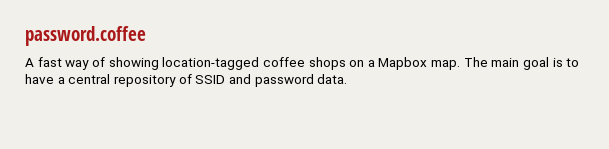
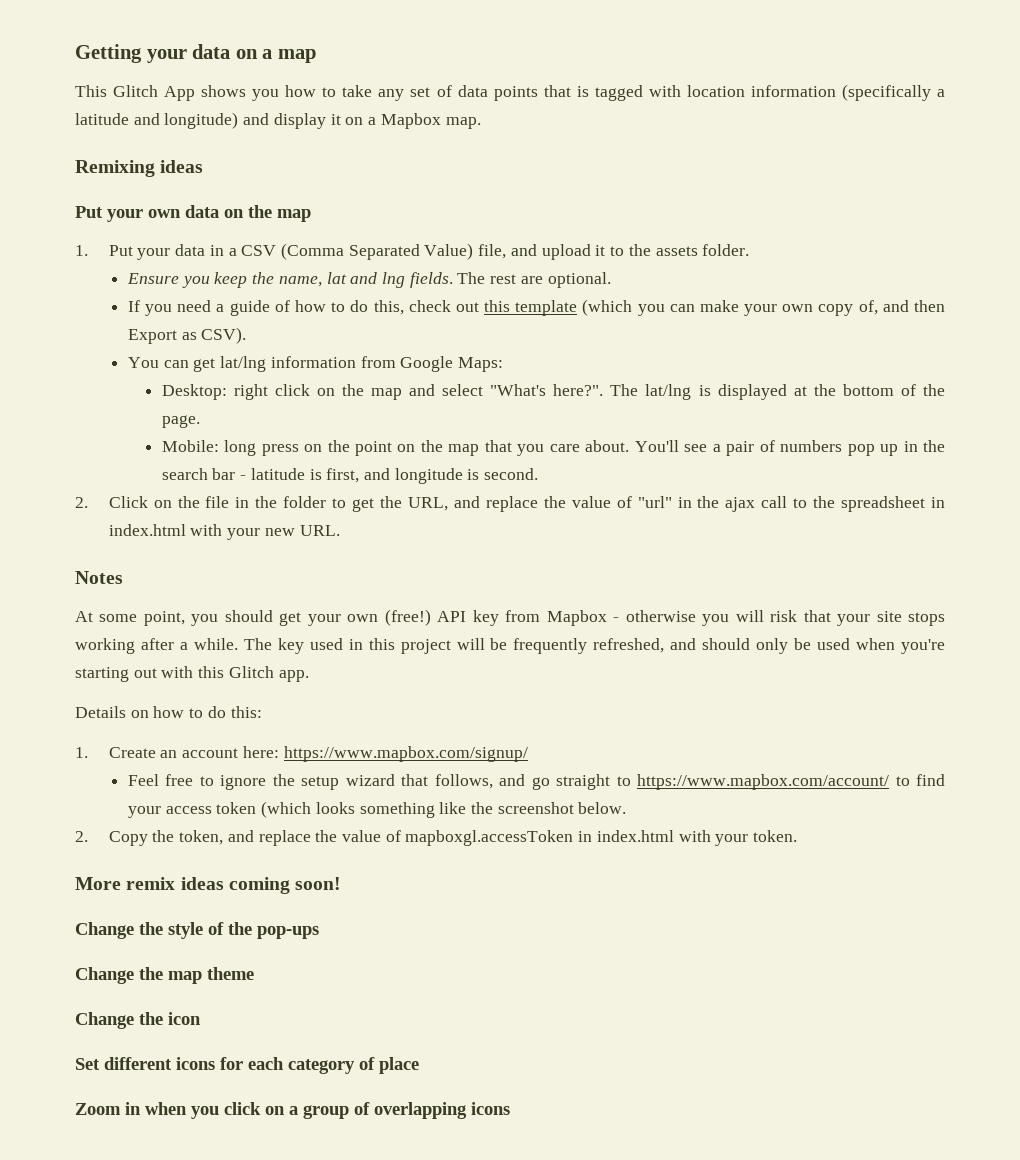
[25,26,146,46] [25,57,580,70] [25,74,348,87] password.coffee // A fast way of showing location-tagged coffee shops on a Mapbox map. The main goal is to have a central repository of SSID and password data. -> [75,44,316,63] [75,84,945,101] [75,112,481,129] [75,160,204,177] [75,205,311,222] [75,243,750,260] [126,272,611,288] [127,299,945,316] [127,327,247,344] [127,356,504,372] [161,384,945,400] [161,415,200,428] [161,440,945,456] [161,468,539,484] [75,496,946,512] [108,524,340,540] [75,571,123,584] [75,609,946,626] [75,638,946,654] [75,666,309,682] [75,706,262,718] [75,746,528,762] [127,774,945,790] [127,801,627,818] [75,830,798,846] [75,877,342,894] [75,922,319,939] [75,967,254,984] [75,1012,201,1029] [75,1057,419,1074] [75,1102,510,1119] Getting your data on a map // This Glitch App shows you how to take any set of data points that is tagged with location information (specifically a latitude and longitude) and display it on a Mapbox map. // Remixing ideas // Put your own data on the map // 1. Put your data in a CSV (Comma Separated Value) file, and upload it to the assets folder. // Ensure you keep the name, lat and lng fields. The rest are optional. // If you need a guide of how to do this, check out this template (which you can make your own copy of, and then Export as CSV). // You can get lat/lng information from Google Maps: // Desktop: right click on the map and select "What's here?". The lat/lng is displayed at the bottom of the page. // Mobile: long press on the point on the map that you care about. You'll see a pair of numbers pop up in the search bar - latitude is first, and longitude is second. // 2. Click on the file in the folder to get the URL, and replace the value of "url" in the ajax call to the spreadsheet in index.html with your new URL. // Notes // At some point, you should get your own (free!) API key from Mapbox - otherwise you will risk that your site stops working after a while. The key used in this project will be frequently refreshed, and should only be used when you're starting out with this Glitch app. // Details on how to do this: // 1. Create an account here: https://www.mapbox.com/signup/ // Feel free to ignore the setup wizard that follows, and go straight to https://www.mapbox.com/account/ to find your access token (which looks something like the screenshot below. // 2. Copy the token, and replace the value of mapboxgl.accessToken in index.html with your token. // More remix ideas coming soon! // Change the style of the pop-ups // Change the map theme // Change the icon // Set different icons for each category of place // Zoom in when you click on a group of overlapping icons

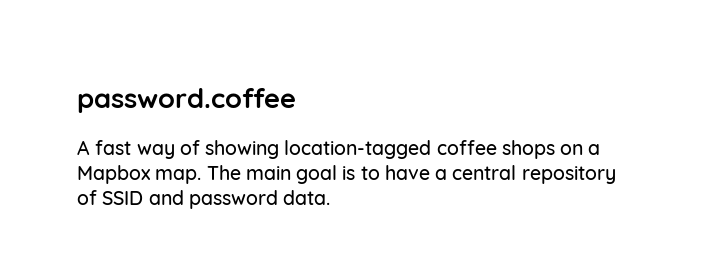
[75,44,316,63] [75,84,945,101] [75,112,481,129] [75,160,204,177] [75,205,311,222] [75,243,750,260] [126,272,611,288] [127,299,945,316] [127,327,247,344] [127,356,504,372] [161,384,945,400] [161,415,200,428] [161,440,945,456] [161,468,539,484] [75,496,946,512] [108,524,340,540] [75,571,123,584] [75,609,946,626] [75,638,946,654] [75,666,309,682] [75,706,262,718] [75,746,528,762] [127,774,945,790] [127,801,627,818] [75,830,798,846] [75,877,342,894] [75,922,319,939] [75,967,254,984] [75,1012,201,1029] [75,1057,419,1074] [75,1102,510,1119] Getting your data on a map // This Glitch App shows you how to take any set of data points that is tagged with location information (specifically a latitude and longitude) and display it on a Mapbox map. // Remixing ideas // Put your own data on the map // 1. Put your data in a CSV (Comma Separated Value) file, and upload it to the assets folder. // Ensure you keep the name, lat and lng fields. The rest are optional. // If you need a guide of how to do this, check out this template (which you can make your own copy of, and then Export as CSV). // You can get lat/lng information from Google Maps: // Desktop: right click on the map and select "What's here?". The lat/lng is displayed at the bottom of the page. // Mobile: long press on the point on the map that you care about. You'll see a pair of numbers pop up in the search bar - latitude is first, and longitude is second. // 2. Click on the file in the folder to get the URL, and replace the value of "url" in the ajax call to the spreadsheet in index.html with your new URL. // Notes // At some point, you should get your own (free!) API key from Mapbox - otherwise you will risk that your site stops working after a while. The key used in this project will be frequently refreshed, and should only be used when you're starting out with this Glitch app. // Details on how to do this: // 1. Create an account here: https://www.mapbox.com/signup/ // Feel free to ignore the setup wizard that follows, and go straight to https://www.mapbox.com/account/ to find your access token (which looks something like the screenshot below. // 2. Copy the token, and replace the value of mapboxgl.accessToken in index.html with your token. // More remix ideas coming soon! // Change the style of the pop-ups // Change the map theme // Change the icon // Set different icons for each category of place // Zoom in when you click on a group of overlapping icons -> [77,88,296,113] [77,140,601,159] [77,165,616,184] [77,190,331,209] password.coffee // A fast way of showing location-tagged coffee shops on a Mapbox map. The main goal is to have a central repository of SSID and password data.

